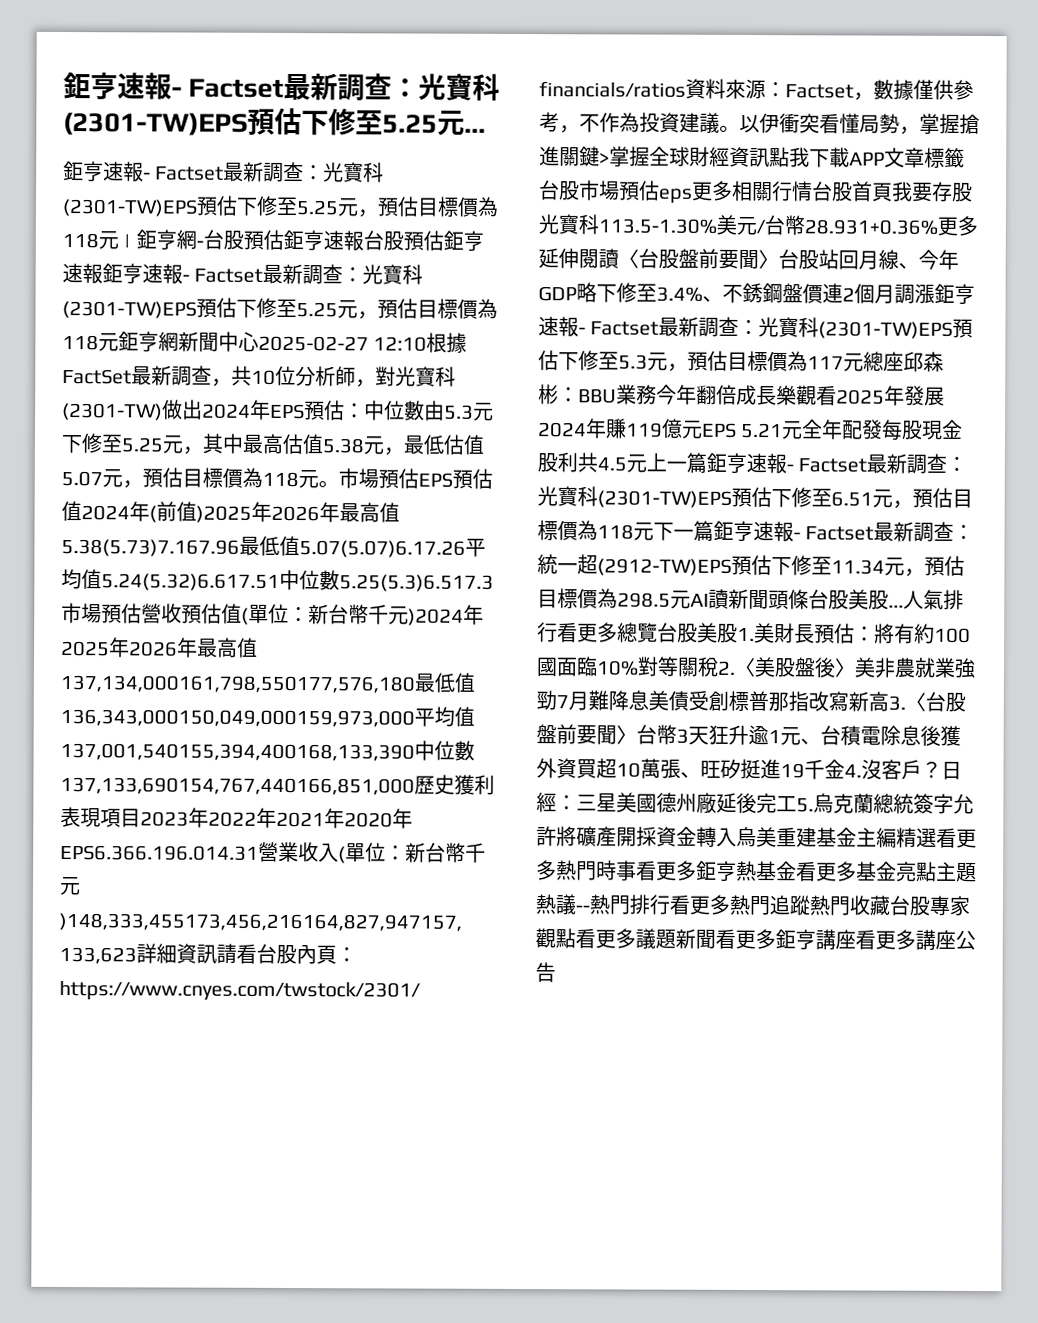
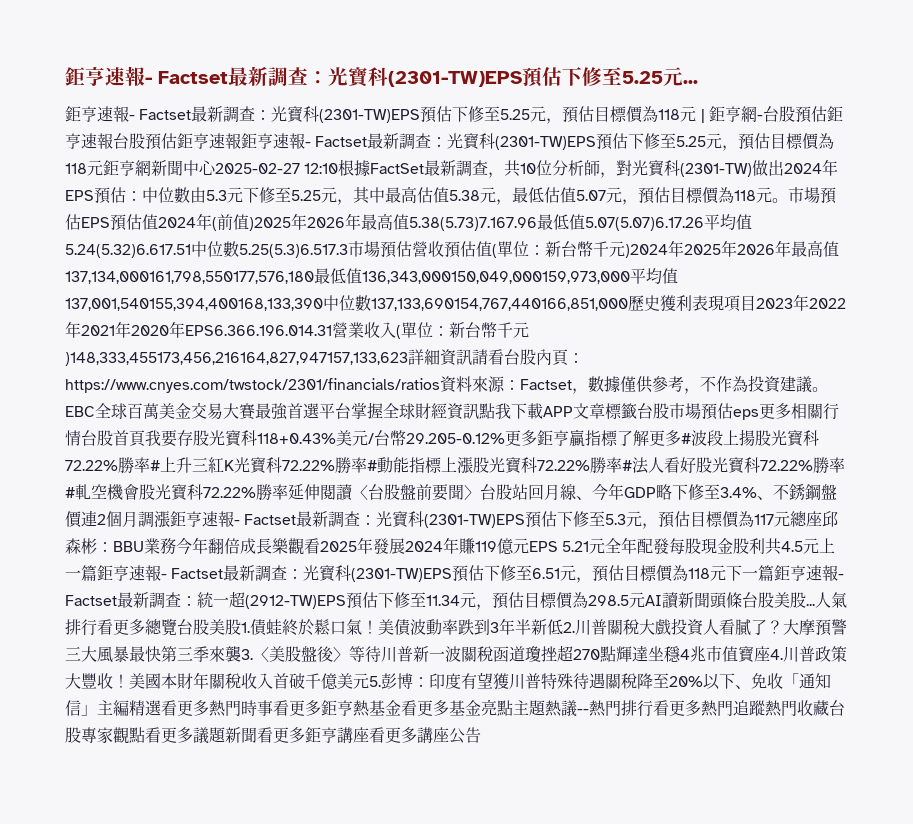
[739,113,980,135] [539,146,610,167] 以伊衝突看懂局勢，掌握搶進關鍵> -> [65,402,351,420] EBC全球百萬美金交易大賽最強首選平台
[598,218,717,234] 113.5-1.30% -> [257,433,336,444] 118+0.43%
[804,215,978,236] 28.931+0.36%更多 -> [406,429,819,447] [65,457,845,474] [65,484,288,501] 29.205-0.12%更多鉅亨贏指標了解更多#波段上揚股光寶科72.22%勝率#上升三紅K光寶科72.22%勝率#動能指標上漲股光寶科72.22%勝率#法人看好股光寶科72.22%勝率#軋空機會股光寶科72.22%勝率
[754,623,971,644] [536,656,976,678] [536,690,966,712] [536,724,961,746] [536,758,962,780] [536,792,974,814] [536,826,857,848] 美財長預估：將有約100國面臨10%對等關稅2.〈美股盤後〉美非農就業強勁7月難降息美債受創標普那指改寫新高3.〈台股盤前要聞〉台幣3天狂升逾1元、台積電除息後獲外資買超10萬張、旺矽挺進19千金4.沒客戶？日經：三星美國德州廠延後完工5.烏克蘭總統簽字允許將礦產開採資金轉入烏美重建基金 -> [250,618,847,636] [65,645,847,663] [65,672,831,690] [65,700,97,716] 債蛙終於鬆口氣！美債波動率跌到3年半新低2.川普關稅大戲投資人看膩了？大摩預警三大風暴最快第三季來襲3.〈美股盤後〉等待川普新一波關稅函道瓊挫超270點輝達坐穩4兆市值寶座4.川普政策大豐收！美國本財年關稅收入首破千億美元5.彭博：印度有望獲川普特殊待遇關稅降至20%以下、免收「通知信」

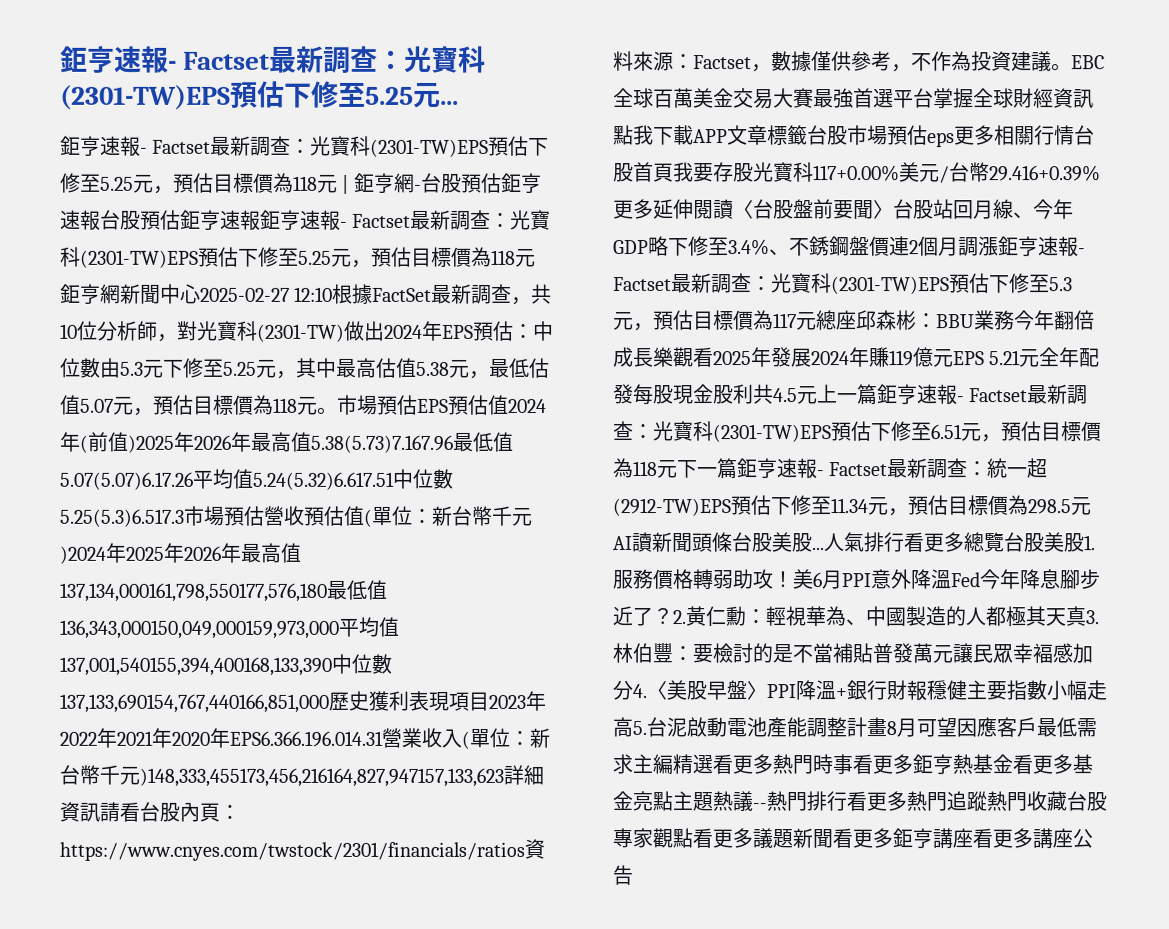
[257,433,336,444] 118+0.43% -> [813,165,900,182] 117+0.00%
[406,429,819,447] [65,457,845,474] [65,484,288,501] 29.205-0.12%更多鉅亨贏指標了解更多#波段上揚股光寶科72.22%勝率#上升三紅K光寶科72.22%勝率#動能指標上漲股光寶科72.22%勝率#法人看好股光寶科72.22%勝率#軋空機會股光寶科72.22%勝率 -> [989,165,1101,182] [613,199,654,220] 29.416+0.39%更多
[250,618,847,636] [65,645,847,663] [65,672,831,690] [65,700,97,716] 債蛙終於鬆口氣！美債波動率跌到3年半新低2.川普關稅大戲投資人看膩了？大摩預警三大風暴最快第三季來襲3.〈美股盤後〉等待川普新一波關稅函道瓊挫超270點輝達坐穩4兆市值寶座4.川普政策大豐收！美國本財年關稅收入首破千億美元5.彭博：印度有望獲川普特殊待遇關稅降至20%以下、免收「通知信」 -> [612,569,1100,590] [612,606,1099,627] [612,643,1093,664] [612,680,1107,702] [612,717,1097,738] [612,754,633,775] 服務價格轉弱助攻！美6月PPI意外降溫Fed今年降息腳步近了？2.黃仁勳：輕視華為、中國製造的人都極其天真3.林伯豐：要檢討的是不當補貼普發萬元讓民眾幸褔感加分4.〈美股早盤〉PPI降溫+銀行財報穩健主要指數小幅走高5.台泥啟動電池產能調整計畫8月可望因應客戶最低需求

